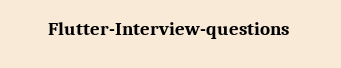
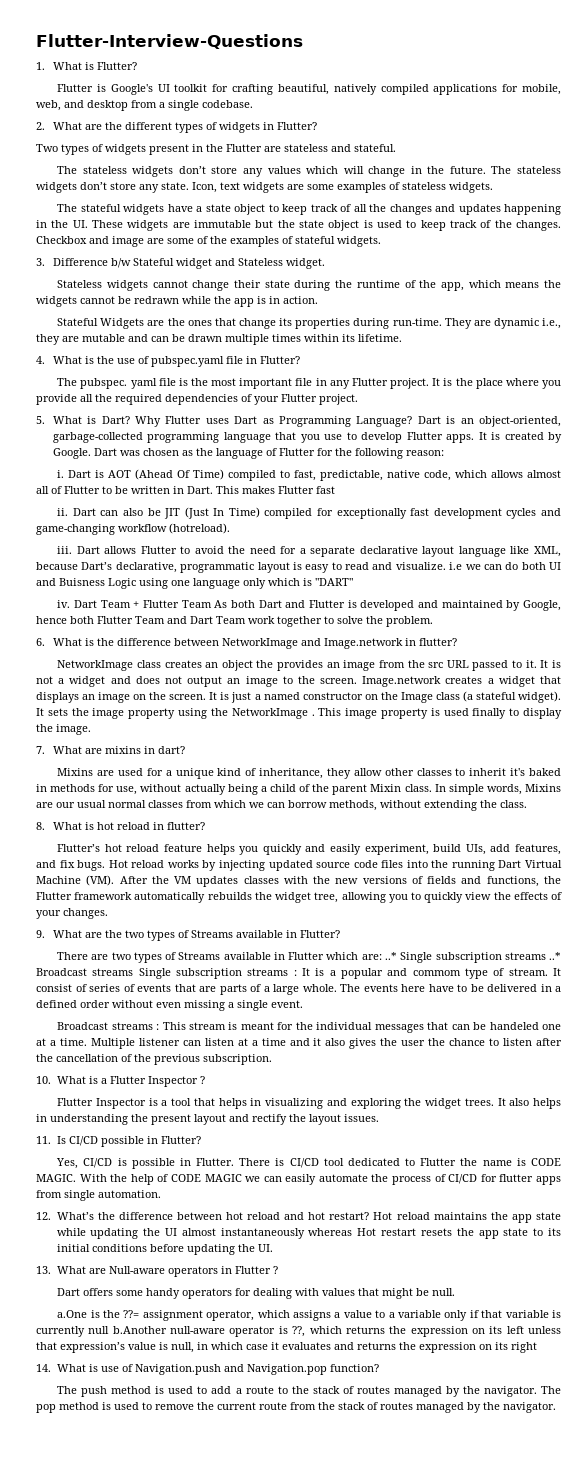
[48,22,289,39] Flutter-Interview-questions -> [36,34,303,49] [36,62,137,70] [57,84,561,95] [36,100,253,111] [36,122,317,133] [36,144,396,155] [57,166,561,177] [36,182,493,193] [57,204,561,215] [36,220,561,231] [36,236,381,247] [36,258,325,269] [57,280,562,291] [36,296,318,307] [57,318,561,329] [36,334,402,345] [36,356,300,367] [57,378,561,389] [36,394,358,405] [36,416,561,427] [52,432,563,443] [52,448,444,459] [57,469,561,481] [36,486,335,494] [57,507,562,519] [36,523,230,535] [57,546,561,557] [36,562,561,573] [36,578,353,589] [57,600,561,611] [36,616,433,627] [36,638,457,649] [57,660,561,671] [36,676,561,687] [36,691,561,703] [36,708,562,719] [36,724,91,735] [36,746,185,754] [57,768,561,779] [36,784,562,795] [36,800,527,811] [36,822,205,830] [57,844,561,855] [36,860,562,871] [36,875,561,887] [36,892,563,903] [36,908,108,919] [36,930,340,941] [57,952,561,963] [36,968,561,979] [36,984,561,995] [36,1000,303,1011] [57,1022,561,1033] [36,1038,562,1049] [36,1054,272,1065] [36,1076,205,1087] [57,1098,561,1109] [36,1114,379,1125] [36,1136,201,1147] [56,1158,561,1169] [36,1174,561,1185] [36,1190,161,1201] [36,1212,561,1223] [56,1228,561,1239] [56,1244,273,1255] [36,1266,278,1277] [57,1288,456,1299] [57,1310,561,1321] [36,1326,561,1337] [36,1342,537,1353] [36,1364,379,1375] [57,1386,561,1397] [36,1402,556,1413] Flutter-Interview-Questions // 1. What is Flutter? // Flutter is Google's UI toolkit for crafting beautiful, natively compiled applications for mobile, web, and desktop from a single codebase. // 2. What are the different types of widgets in Flutter? // Two types of widgets present in the Flutter are stateless and stateful. // The stateless widgets don’t store any values which will change in the future. The stateless widgets don’t store any state. Icon, text widgets are some examples of stateless widgets. // The stateful widgets have a state object to keep track of all the changes and updates happening in the UI. These widgets are immutable but the state object is used to keep track of the changes. Checkbox and image are some of the examples of stateful widgets. // 3. Difference b/w Stateful widget and Stateless widget. // Stateless widgets cannot change their state during the runtime of the app, which means the widgets cannot be redrawn while the app is in action. // Stateful Widgets are the ones that change its properties during run-time. They are dynamic i.e., they are mutable and can be drawn multiple times within its lifetime. // 4. What is the use of pubspec.yaml file in Flutter? // The pubspec. yaml file is the most important file in any Flutter project. It is the place where you provide all the required dependencies of your Flutter project. // 5. What is Dart? Why Flutter uses Dart as Programming Language? Dart is an object-oriented, garbage-collected programming language that you use to develop Flutter apps. It is created by Google. Dart was chosen as the language of Flutter for the following reason: // i. Dart is AOT (Ahead Of Time) compiled to fast, predictable, native code, which allows almost all of Flutter to be written in Dart. This makes Flutter fast // ii. Dart can also be JIT (Just In Time) compiled for exceptionally fast development cycles and game-changing workflow (hotreload). // iii. Dart allows Flutter to avoid the need for a separate declarative layout language like XML, because Dart’s declarative, programmatic layout is easy to read and visualize. i.e we can do both UI and Buisness Logic using one language only which is "DART" // iv. Dart Team + Flutter Team As both Dart and Flutter is developed and maintained by Google, hence both Flutter Team and Dart Team work together to solve the problem. // 6. What is the difference between NetworkImage and Image.network in flutter? // NetworkImage class creates an object the provides an image from the src URL passed to it. It is not a widget and does not output an image to the screen. Image.network creates a widget that displays an image on the screen. It is just a named constructor on the Image class (a stateful widget). It sets the image property using the NetworkImage . This image property is used finally to display the image. // 7. What are mixins in dart? // Mixins are used for a unique kind of inheritance, they allow other classes to inherit it's baked in methods for use, without actually being a child of the parent Mixin class. In simple words, Mixins are our usual normal classes from which we can borrow methods, without extending the class. // 8. What is hot reload in flutter? // Flutter’s hot reload feature helps you quickly and easily experiment, build UIs, add features, and fix bugs. Hot reload works by injecting updated source code files into the running Dart Virtual Machine (VM). After the VM updates classes with the new versions of fields and functions, the Flutter framework automatically rebuilds the widget tree, allowing you to quickly view the effects of your changes. // 9. What are the two types of Streams available in Flutter? // There are two types of Streams available in Flutter which are: ..* Single subscription streams ..* Broadcast streams Single subscription streams : It is a popular and commom type of stream. It consist of series of events that are parts of a large whole. The events here have to be delivered in a defined order without even missing a single event. // Broadcast streams : This stream is meant for the individual messages that can be handeled one at a time. Multiple listener can listen at a time and it also gives the user the chance to listen after the cancellation of the previous subscription. // 10. What is a Flutter Inspector ? // Flutter Inspector is a tool that helps in visualizing and exploring the widget trees. It also helps in understanding the present layout and rectify the layout issues. // 11. Is CI/CD possible in Flutter? // Yes, CI/CD is possible in Flutter. There is CI/CD tool dedicated to Flutter the name is CODE MAGIC. With the help of CODE MAGIC we can easily automate the process of CI/CD for flutter apps from single automation. // 12. What’s the difference between hot reload and hot restart? Hot reload maintains the app state while updating the UI almost instantaneously whereas Hot restart resets the app state to its initial conditions before updating the UI. // 13. What are Null-aware operators in Flutter ? // Dart offers some handy operators for dealing with values that might be null. // a.One is the ??= assignment operator, which assigns a value to a variable only if that variable is currently null b.Another null-aware operator is ??, which returns the expression on its left unless that expression’s value is null, in which case it evaluates and returns the expression on its right // 14. What is use of Navigation.push and Navigation.pop function? // The push method is used to add a route to the stack of routes managed by the navigator. The pop method is used to remove the current route from the stack of routes managed by the navigator.

